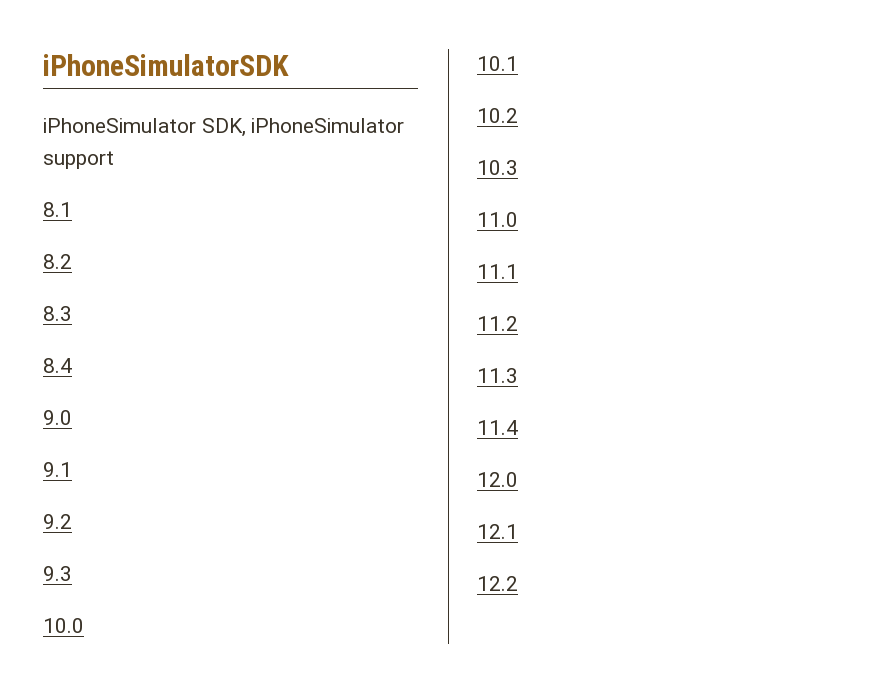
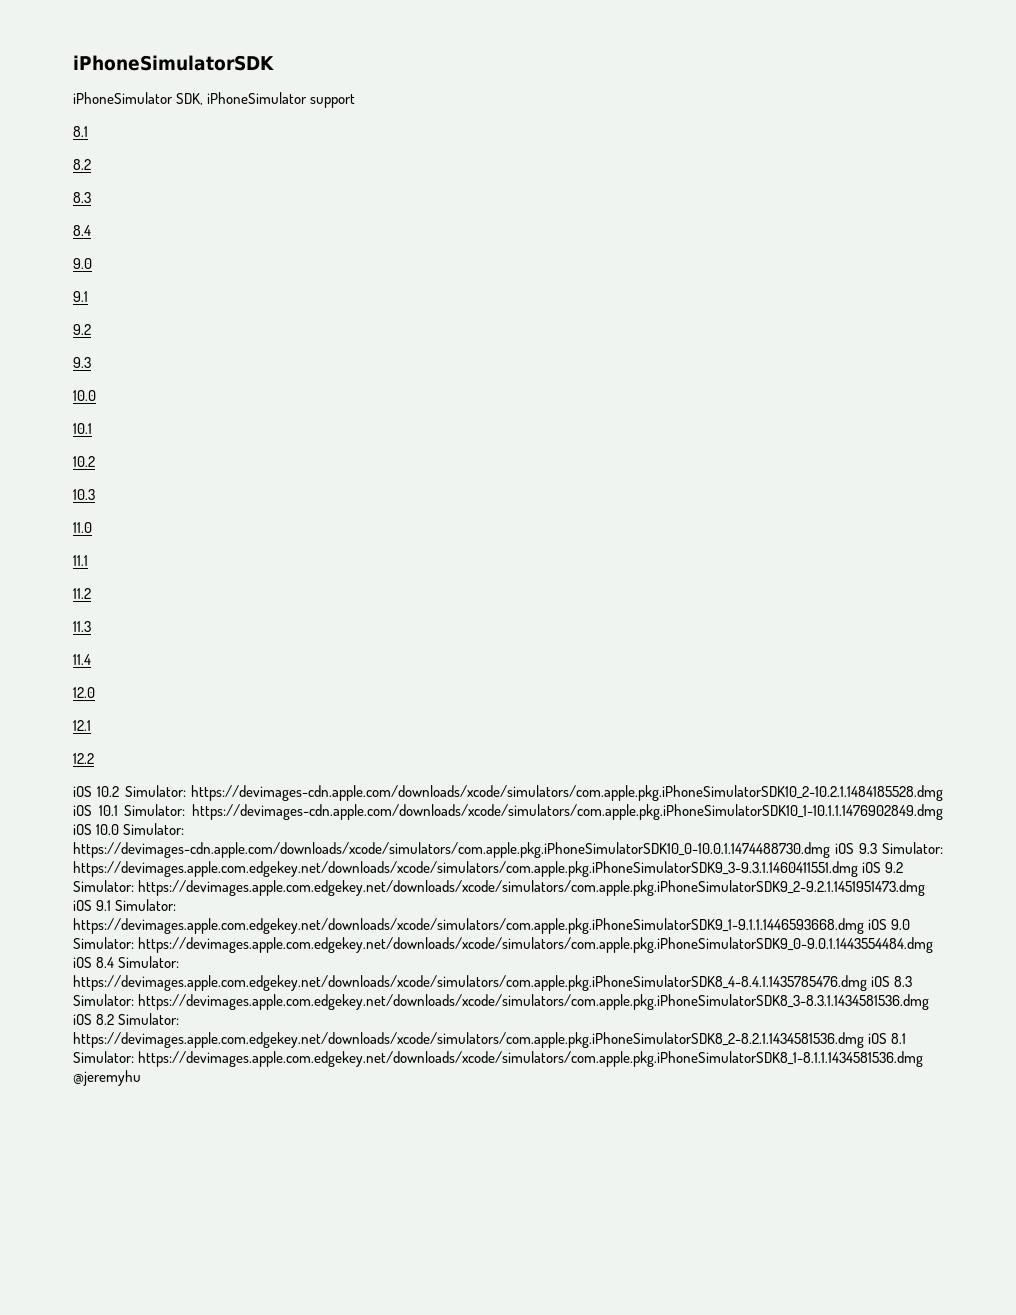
(518, 583) none -> [73,785,944,801] [73,804,944,820] [73,823,185,835] [73,842,943,858] [73,861,904,877] [73,880,926,896] [73,899,177,911] [73,918,911,934] [73,937,934,953] [73,956,180,968] [73,975,913,991] [73,994,930,1010] [73,1013,180,1025] [73,1032,907,1048] [73,1051,924,1067] [73,1070,141,1086] // iOS 10.2 Simulator: https://devimages-cdn.apple.com/downloads/xcode/simulators/com.apple.pkg.iPhoneSimulatorSDK10_2-10.2.1.1484185528.dmg iOS 10.1 Simulator: https://devimages-cdn.apple.com/downloads/xcode/simulators/com.apple.pkg.iPhoneSimulatorSDK10_1-10.1.1.1476902849.dmg iOS 10.0 Simulator: https://devimages-cdn.apple.com/downloads/xcode/simulators/com.apple.pkg.iPhoneSimulatorSDK10_0-10.0.1.1474488730.dmg iOS 9.3 Simulator: https://devimages.apple.com.edgekey.net/downloads/xcode/simulators/com.apple.pkg.iPhoneSimulatorSDK9_3-9.3.1.1460411551.dmg iOS 9.2 Simulator: https://devimages.apple.com.edgekey.net/downloads/xcode/simulators/com.apple.pkg.iPhoneSimulatorSDK9_2-9.2.1.1451951473.dmg iOS 9.1 Simulator: https://devimages.apple.com.edgekey.net/downloads/xcode/simulators/com.apple.pkg.iPhoneSimulatorSDK9_1-9.1.1.1446593668.dmg iOS 9.0 Simulator: https://devimages.apple.com.edgekey.net/downloads/xcode/simulators/com.apple.pkg.iPhoneSimulatorSDK9_0-9.0.1.1443554484.dmg iOS 8.4 Simulator: https://devimages.apple.com.edgekey.net/downloads/xcode/simulators/com.apple.pkg.iPhoneSimulatorSDK8_4-8.4.1.1435785476.dmg iOS 8.3 Simulator: https://devimages.apple.com.edgekey.net/downloads/xcode/simulators/com.apple.pkg.iPhoneSimulatorSDK8_3-8.3.1.1434581536.dmg iOS 8.2 Simulator: https://devimages.apple.com.edgekey.net/downloads/xcode/simulators/com.apple.pkg.iPhoneSimulatorSDK8_2-8.2.1.1434581536.dmg iOS 8.1 Simulator: https://devimages.apple.com.edgekey.net/downloads/xcode/simulators/com.apple.pkg.iPhoneSimulatorSDK8_1-8.1.1.1434581536.dmg @jeremyhu

